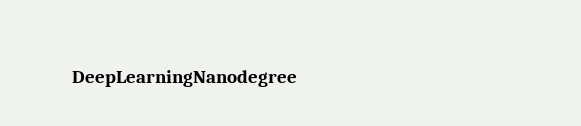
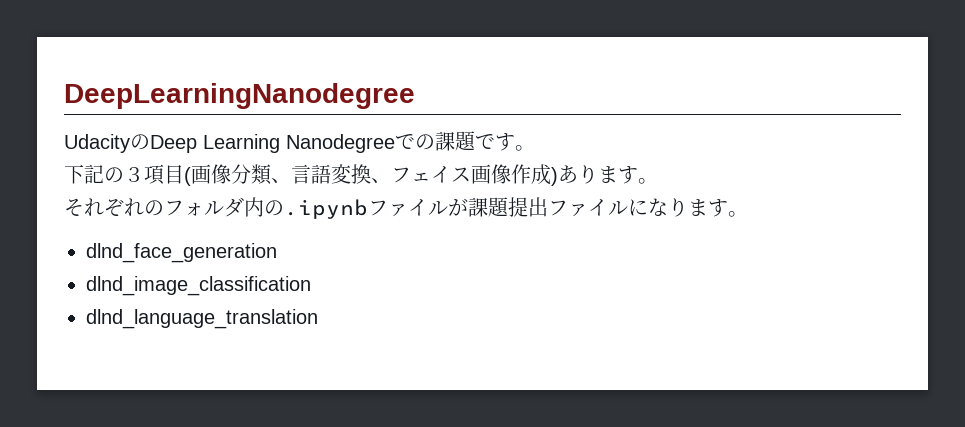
(297, 78) none -> [64,131,535,153] [64,164,658,186] [64,197,748,219] [86,243,277,263] [86,276,311,296] [86,309,318,329] // UdacityのDeep Learning Nanodegreeでの課題です。 // 下記の３項目(画像分類、言語変換、フェイス画像作成)あります。 // それぞれのフォルダ内の.ipynbファイルが課題提出ファイルになります。 // dlnd_face_generation // dlnd_image_classification // dlnd_language_translation

